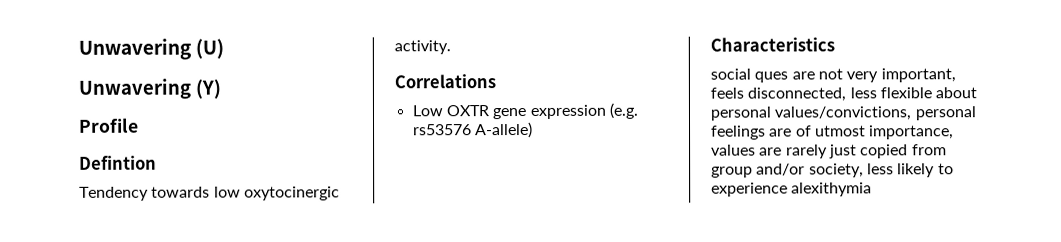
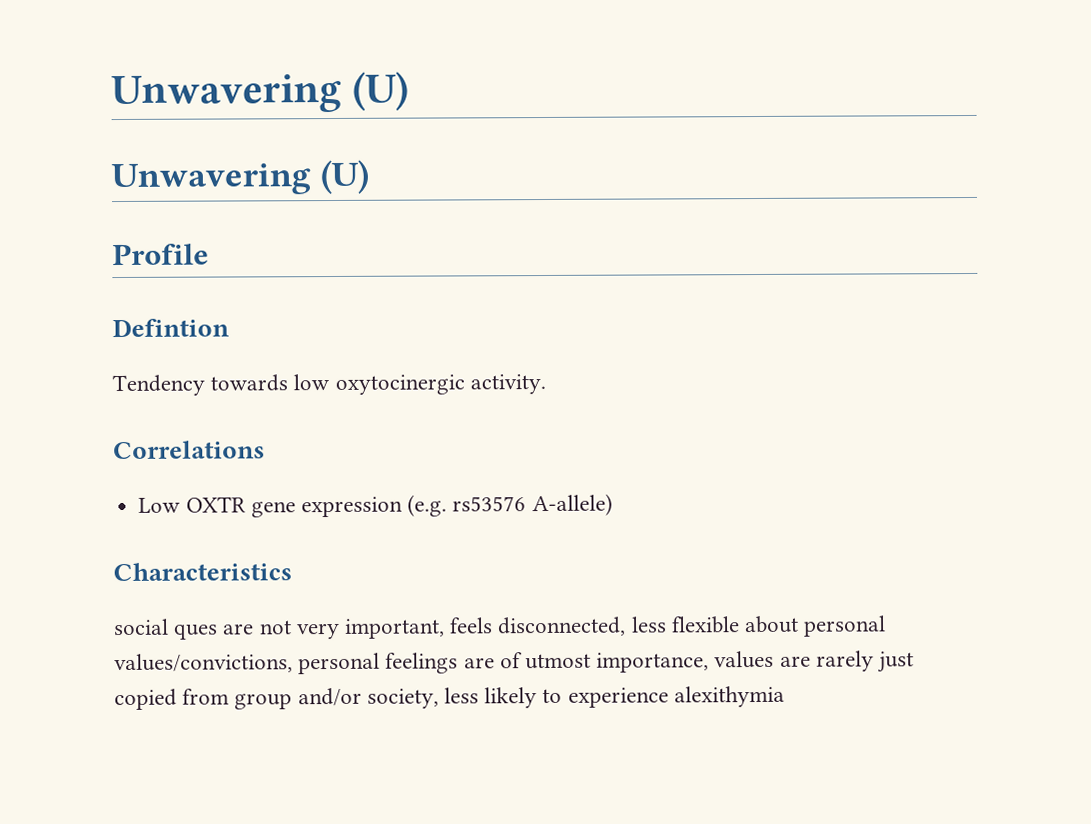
[194,78,221,99] (Y) -> [319,159,369,195] (U)

